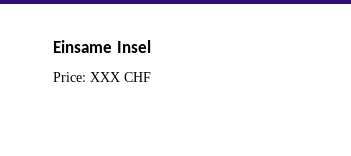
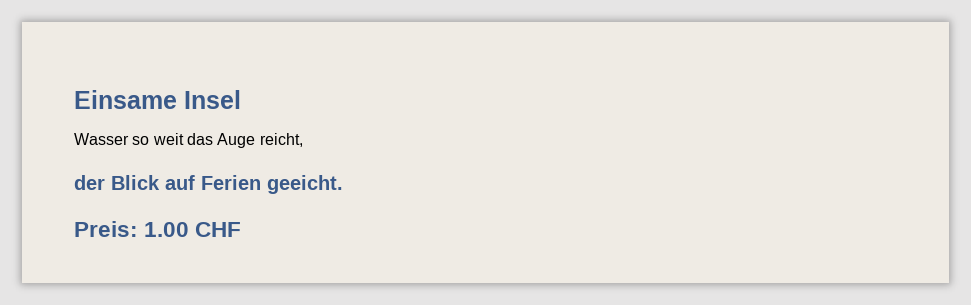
[53,72,120,82] Price: XXX -> [74,133,303,148] [74,175,343,194] [74,221,190,237] Wasser so weit das Auge reicht, // der Blick auf Ferien geeicht. // Preis: 1.00

